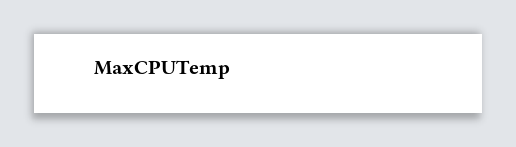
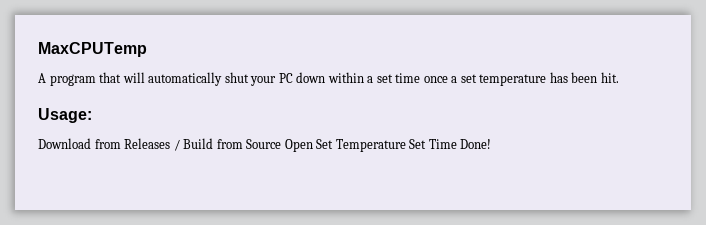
(230, 69) none -> [38,72,619,86] [38,108,92,123] [38,138,492,152] // A program that will automatically shut your PC down within a set time once a set temperature has been hit. // Usage: // Download from Releases / Build from Source Open Set Temperature Set Time Done!

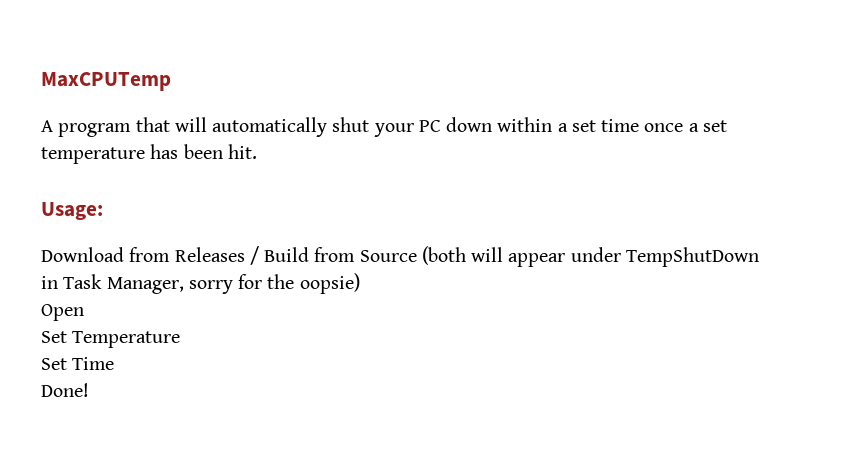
(282, 144) none -> [421,246,759,267] [41,273,360,294] (both will appear under TempShutDown in Task Manager, sorry for the oopsie) //
(313, 145) none -> (84, 312) //
(406, 145) none -> (181, 339) //
(457, 144) none -> (115, 363) //

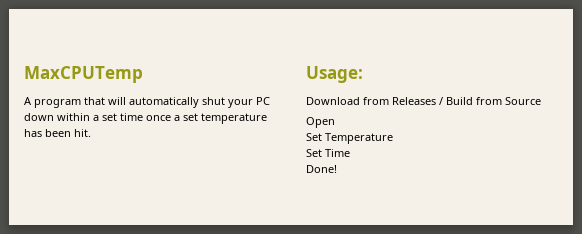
[421,246,759,267] [41,273,360,294] (both will appear under TempShutDown in Task Manager, sorry for the oopsie) -> (541, 101) none

